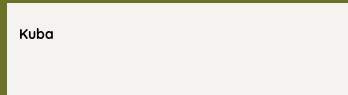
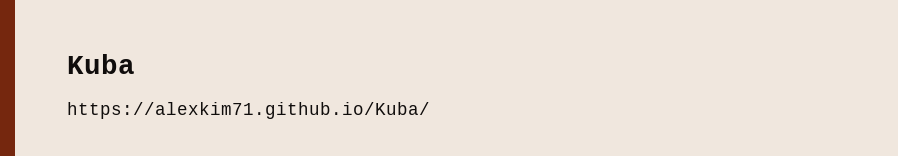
(54, 33) none -> [67,102,430,119] // https://alexkim71.github.io/Kuba/

